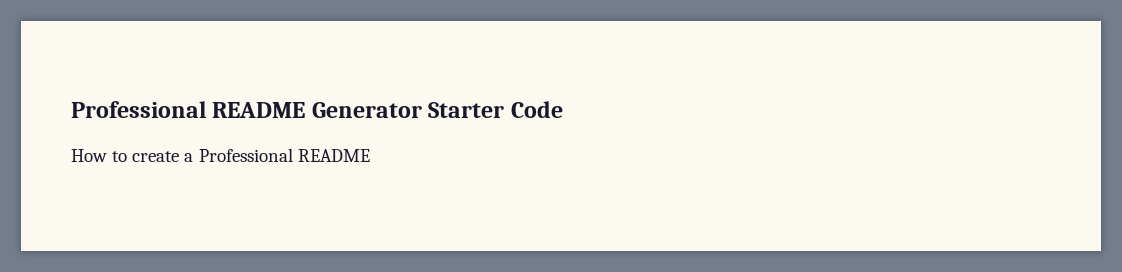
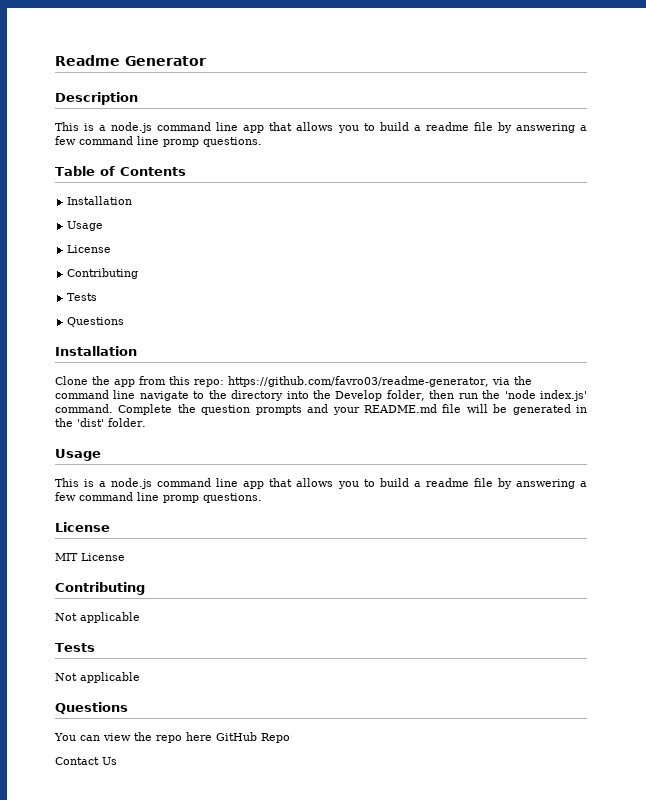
[71,101,306,118] Professional README -> [55,55,120,66] Readme
[428,101,563,118] [71,148,370,162] Starter Code // How to create a Professional README -> [55,92,138,105] [55,122,587,133] [55,136,262,147] [55,166,186,176] [67,196,133,205] [67,221,104,231] [67,245,112,253] [67,268,139,279] [67,293,98,301] [67,317,125,327] [55,346,137,356] [55,376,532,387] [55,390,587,401] [55,404,587,415] [55,418,146,427] [55,449,101,461] [55,478,587,489] [55,492,262,503] [55,522,110,532] [55,553,125,561] [55,582,145,595] [55,612,140,623] [55,643,95,652] [55,672,140,683] [55,702,128,714] [54,732,290,743] [55,757,117,765] // Description // This is a node.js command line app that allows you to build a readme file by answering a few command line promp questions. // Table of Contents // Installation // Usage // License // Contributing // Tests // Questions // Installation // Clone the app from this repo: https://github.com/favro03/readme-generator, via the command line navigate to the directory into the Develop folder, then run the 'node index.js' command. Complete the question prompts and your README.md file will be generated in the 'dist' folder. // Usage // This is a node.js command line app that allows you to build a readme file by answering a few command line promp questions. // License // MIT License // Contributing // Not applicable // Tests // Not applicable // Questions // You can view the repo here GitHub Repo // Contact Us

